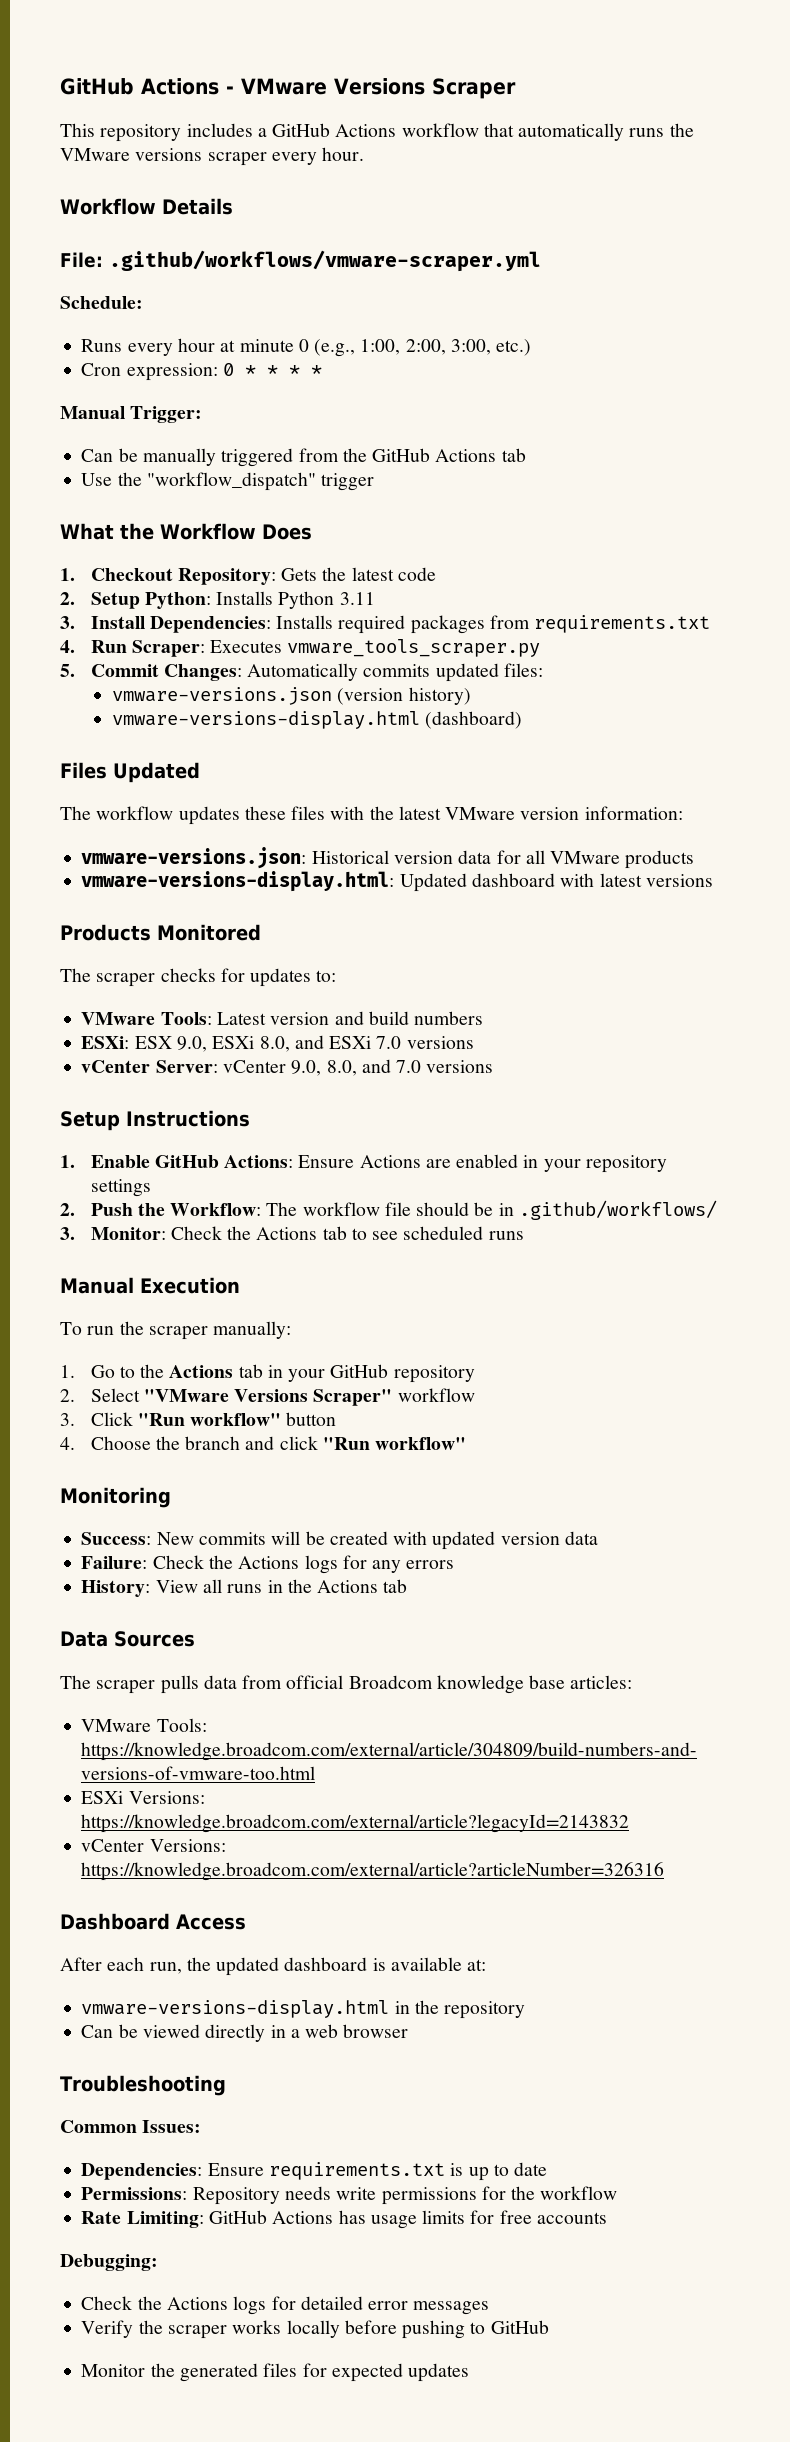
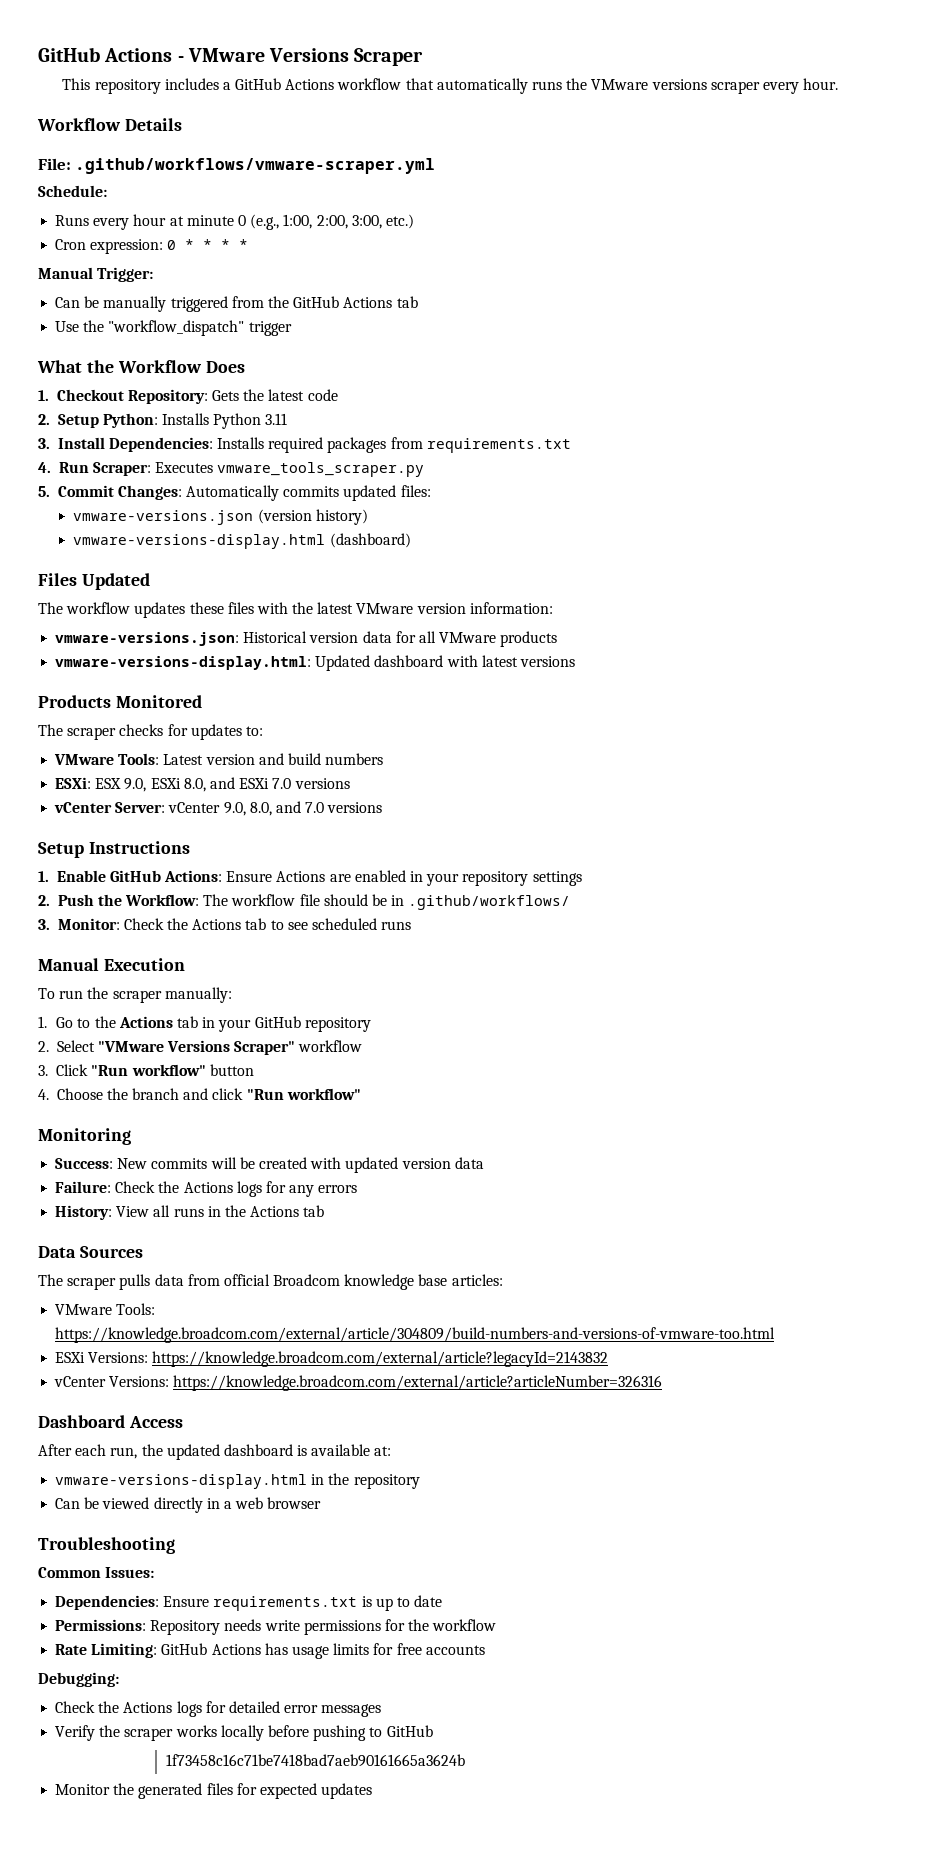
(549, 2327) none -> [165,1754,465,1767] // 1f73458c16c71be7418bad7aeb90161665a3624b

